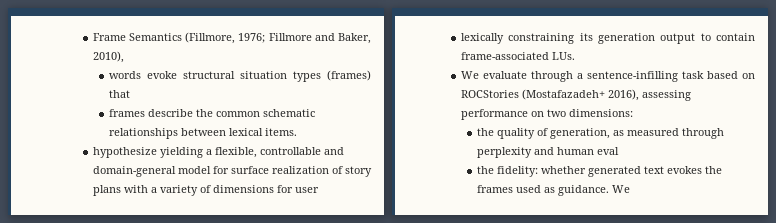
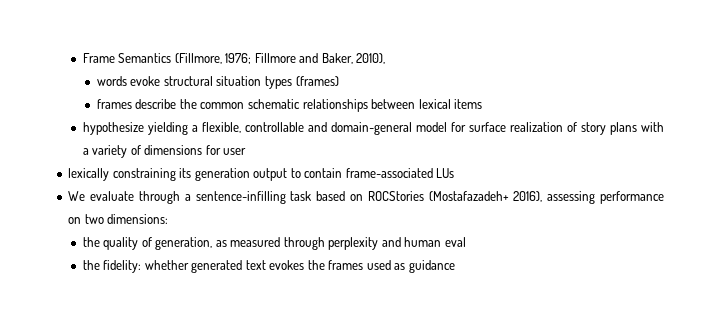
[108,90,130,98] that -> (339, 81) none
[264,128,297,136] items. -> [454,99,483,109] items
[552,52,576,60] LUs. -> [436,168,455,178] LUs
[557,185,630,196] guidance. We -> [408,260,455,273] guidance

